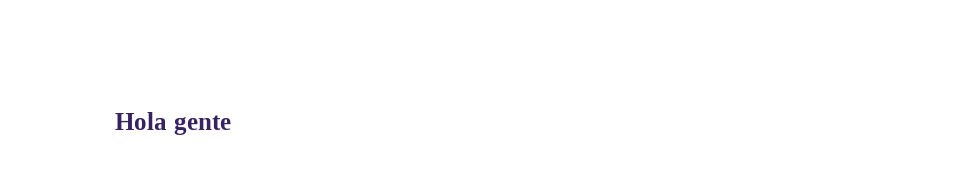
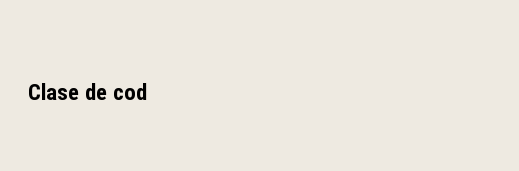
[115,112,231,135] Hola gente -> [28,83,148,100] Clase de cod

